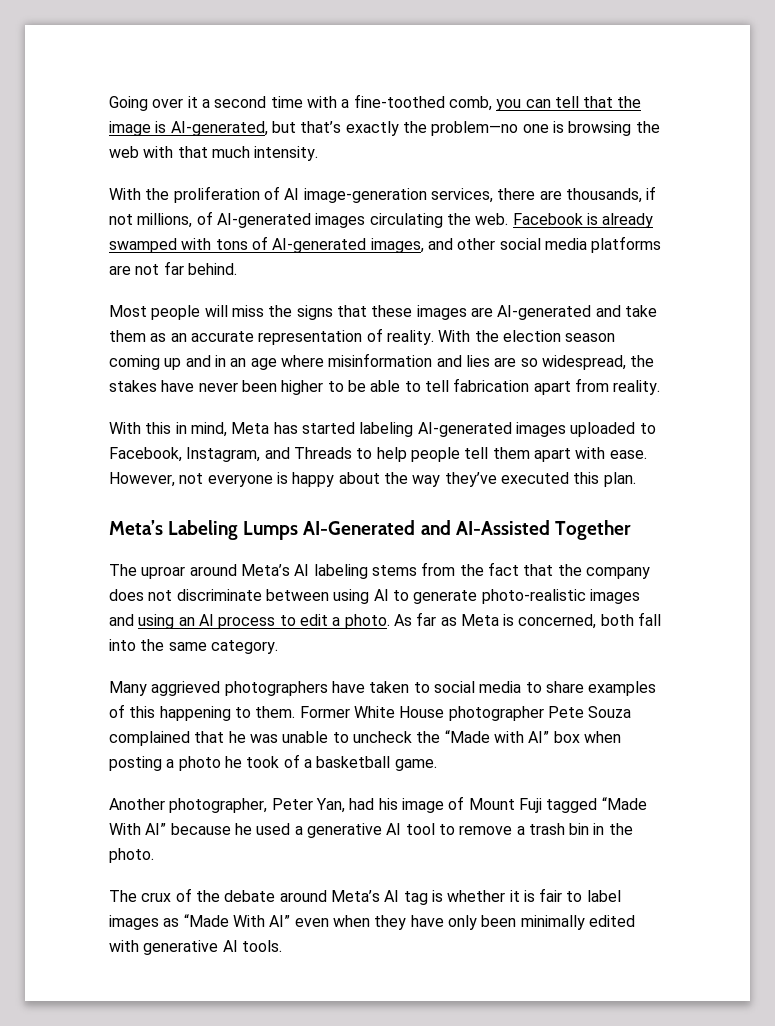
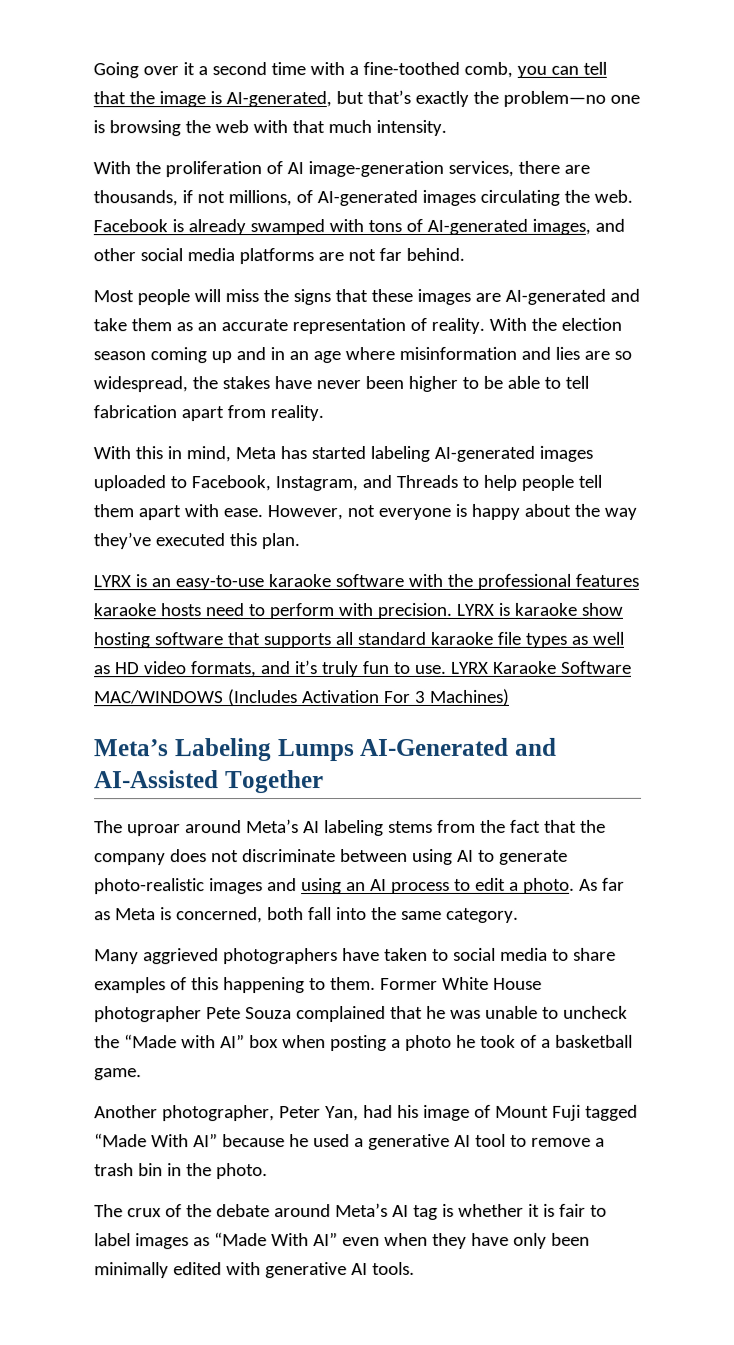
(636, 479) none -> [93,573,639,591] [93,602,623,620] [93,631,624,649] [93,660,632,678] [94,688,510,707] // LYRX is an easy-to-use karaoke software with the professional features karaoke hosts need to perform with precision. LYRX is karaoke show hosting software that supports all standard karaoke file types as well as HD video formats, and it’s truly fun to use. LYRX Karaoke Software MAC/WINDOWS (Includes Activation For 3 Machines)

